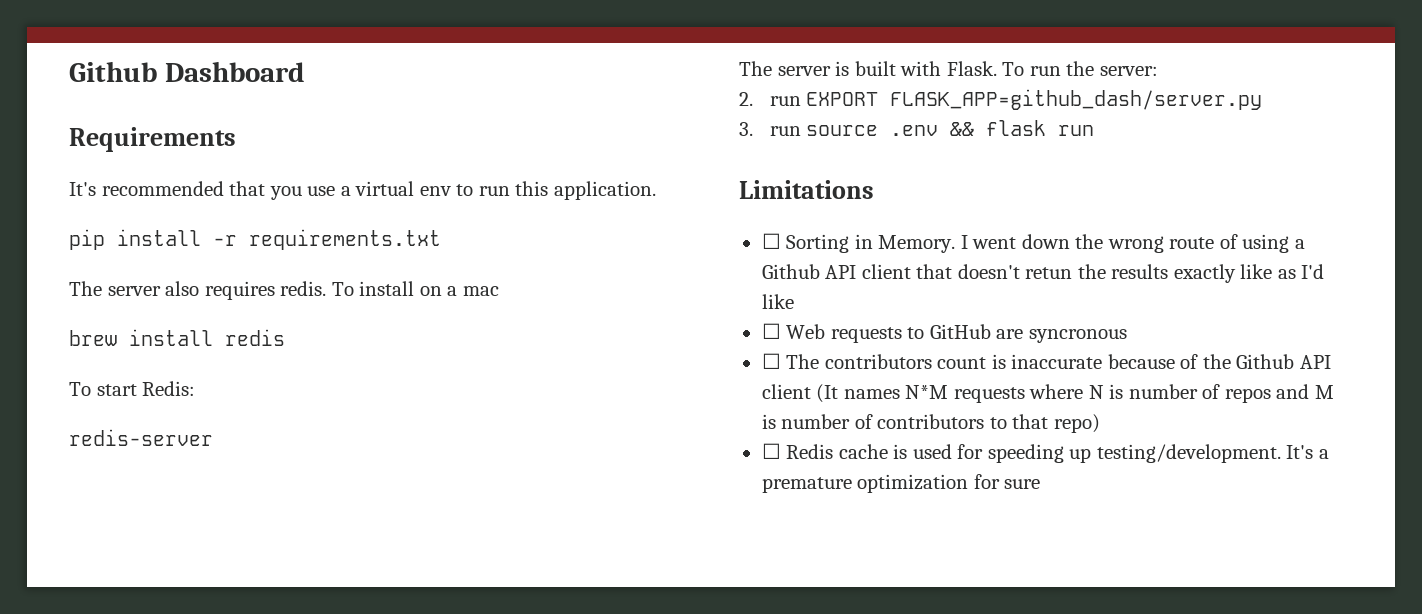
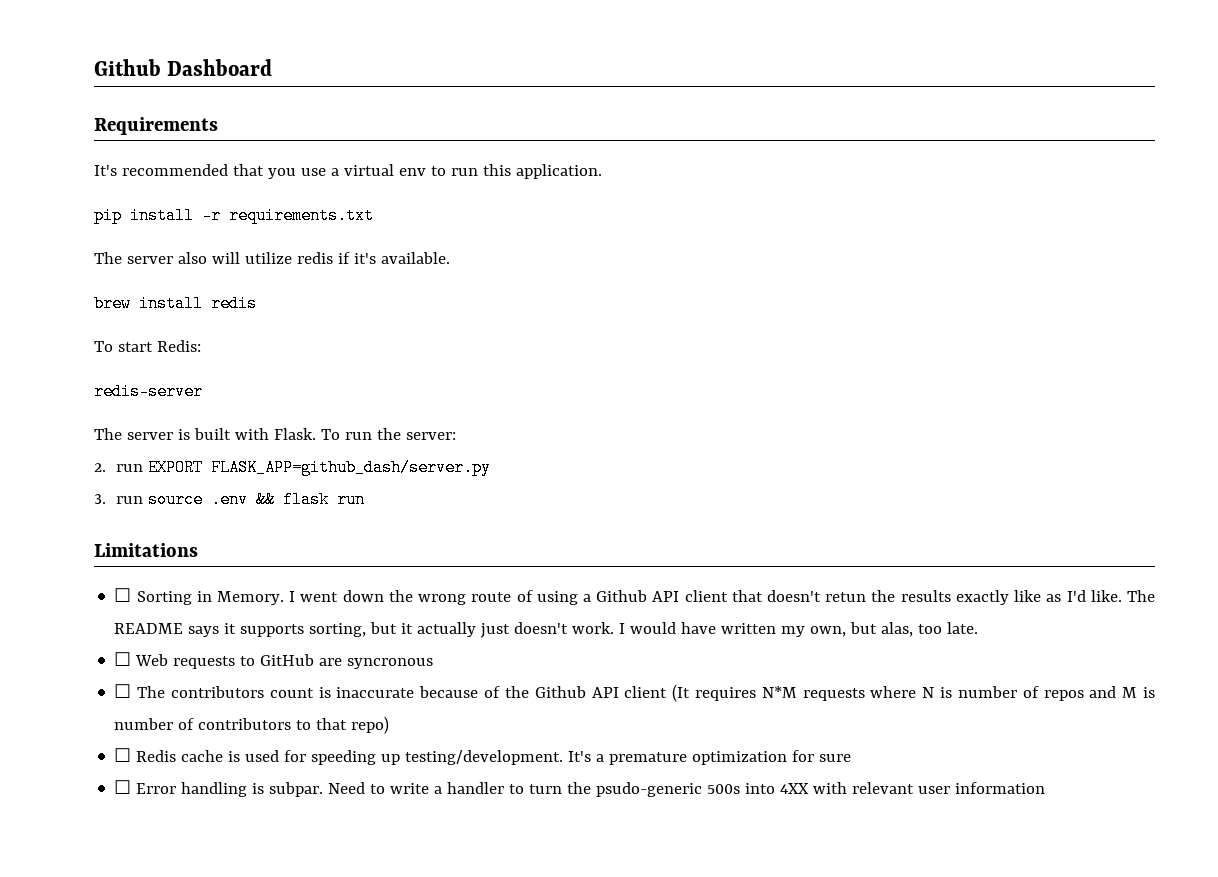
[204,281,499,300] requires redis. To install on a mac -> [211,252,450,264] will utilize redis if it's available.
[761,294,794,309] like -> [1090,590,1156,602] [114,622,979,638] like. The README says it supports sorting, but it actually just doesn't work. I would have written my own, but alas, too late.
[843,389,900,399] names -> [694,687,756,701] requires
(1041, 484) none -> [114,780,1046,797] // ☐ Error handling is subpar. Need to write a handler to turn the psudo-generic 500s into 4XX with relevant user information

